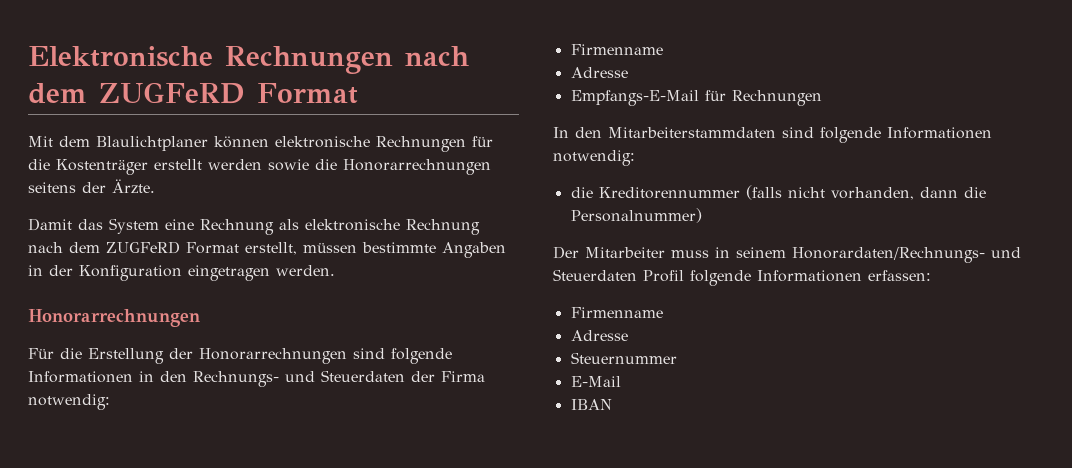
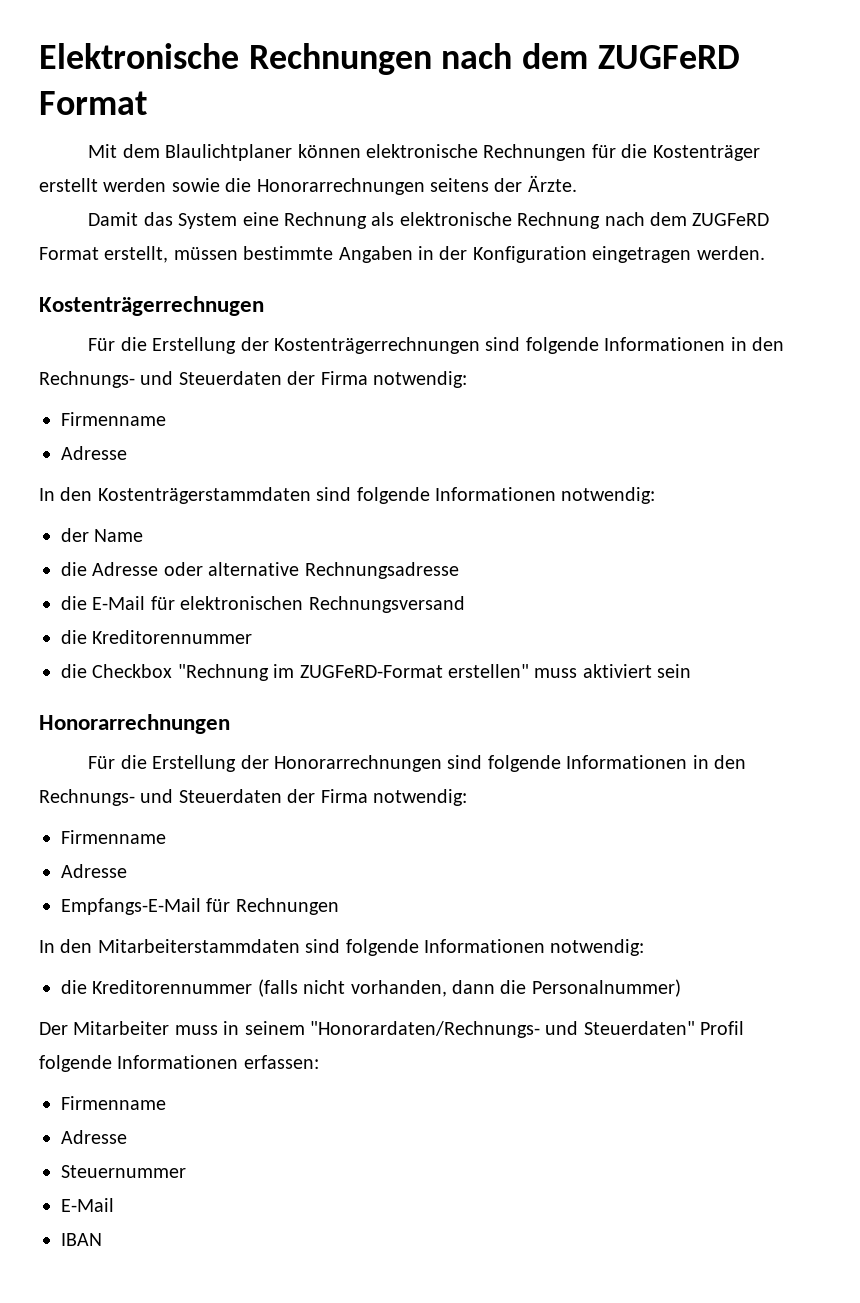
(335, 270) none -> [39,296,264,316] [88,337,784,354] [39,371,467,388] [61,412,166,426] [61,446,127,460] [39,487,656,504] [61,528,144,542] [61,562,459,579] [61,596,465,613] [61,630,253,644] [61,664,692,681] // Kostenträgerrechnugen // Für die Erstellung der Kostenträgerrechnungen sind folgende Informationen in den Rechnungs- und Steuerdaten der Firma notwendig: // Firmenname // Adresse // In den Kostenträgerstammdaten sind folgende Informationen notwendig: // der Name // die Adresse oder alternative Rechnungsadresse // die E-Mail für elektronischen Rechnungsversand // die Kreditorennummer // die Checkbox "Rechnung im ZUGFeRD-Format erstellen" muss aktiviert sein
[792,247,1021,263] [553,269,637,281] Honorardaten/Rechnungs- und Steuerdaten -> [310,1021,695,1038] "Honorardaten/Rechnungs- und Steuerdaten"

